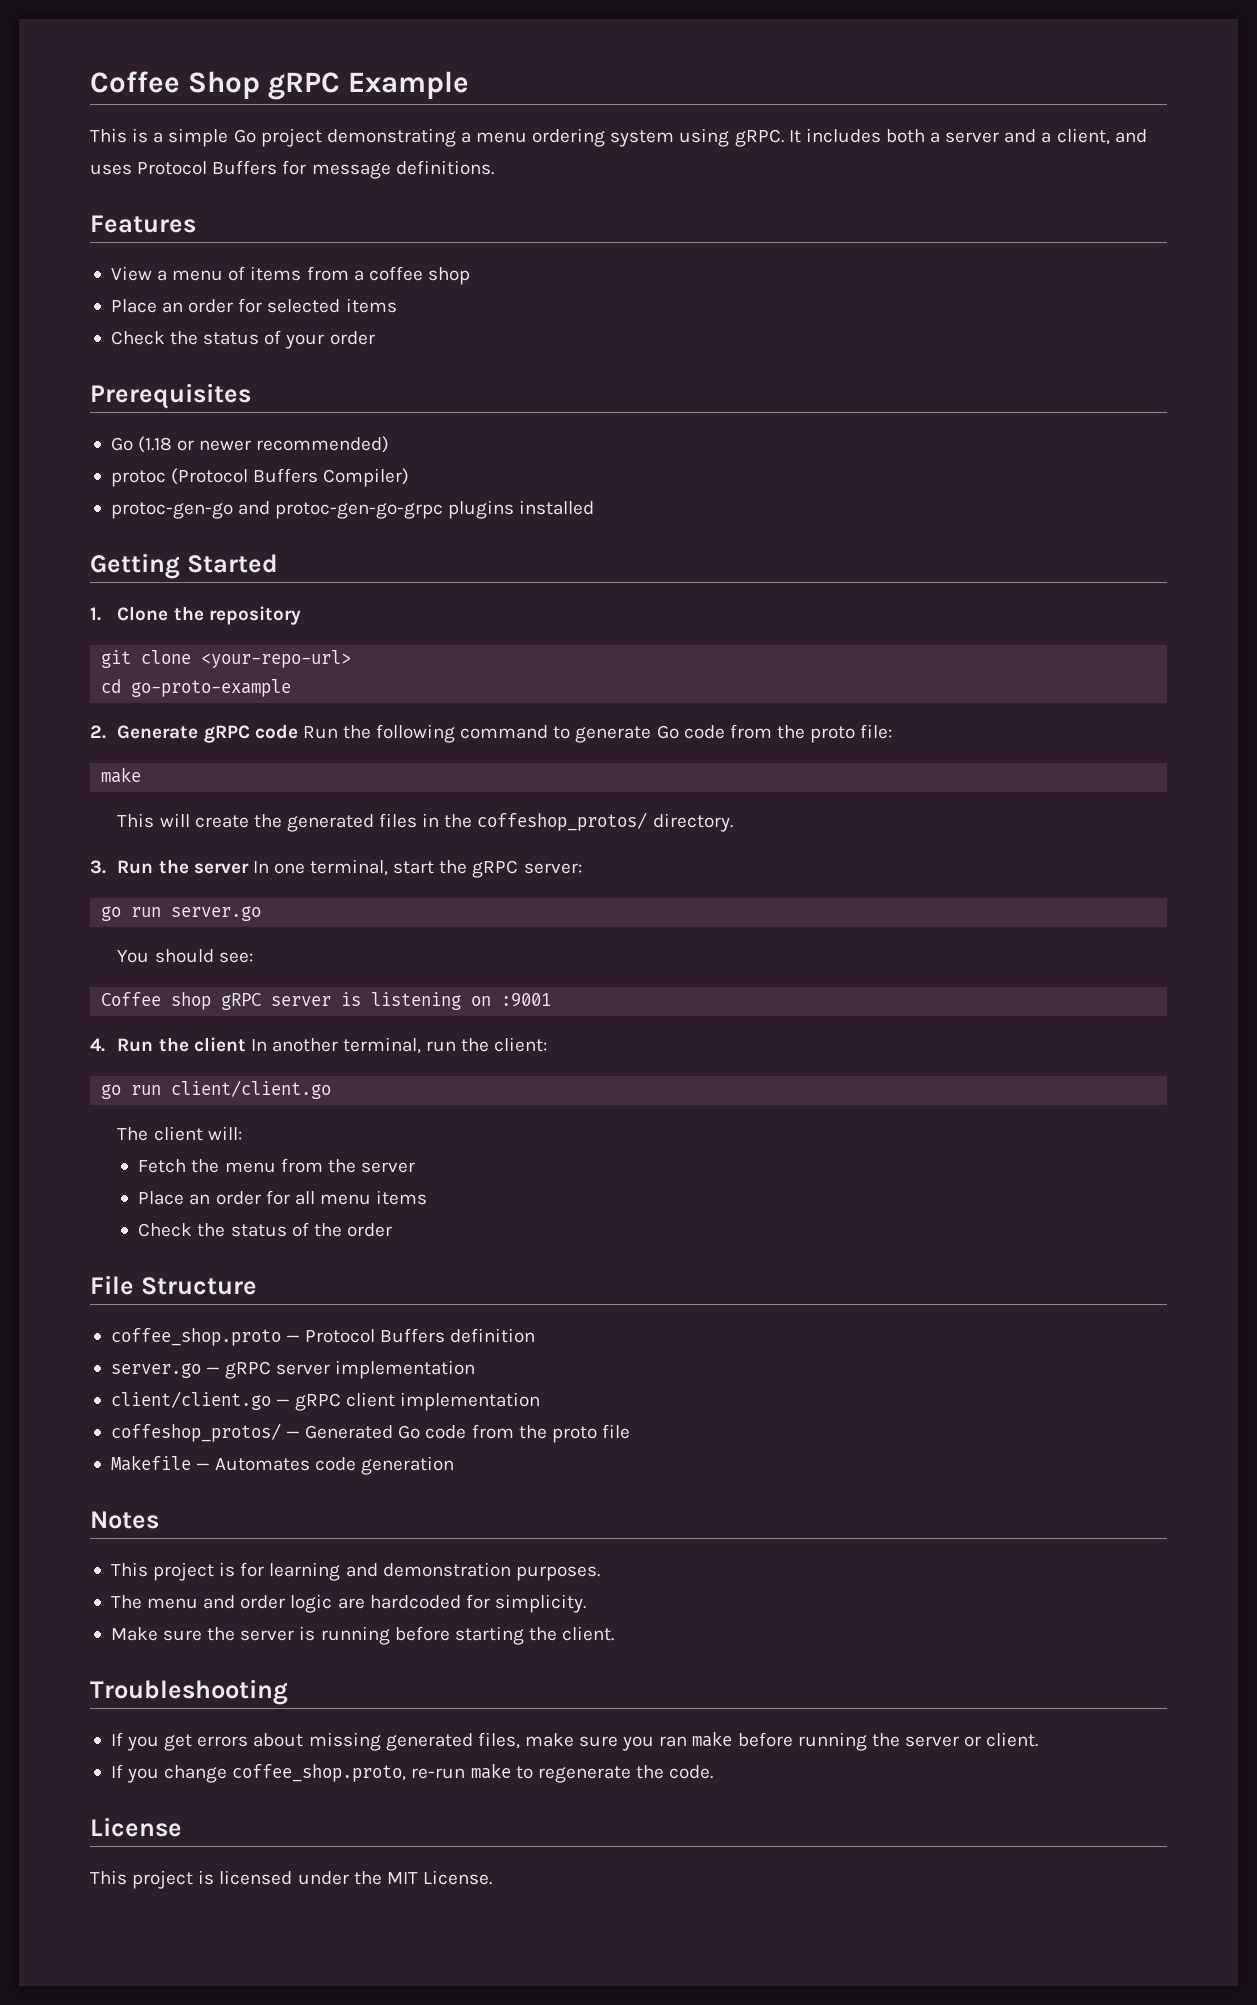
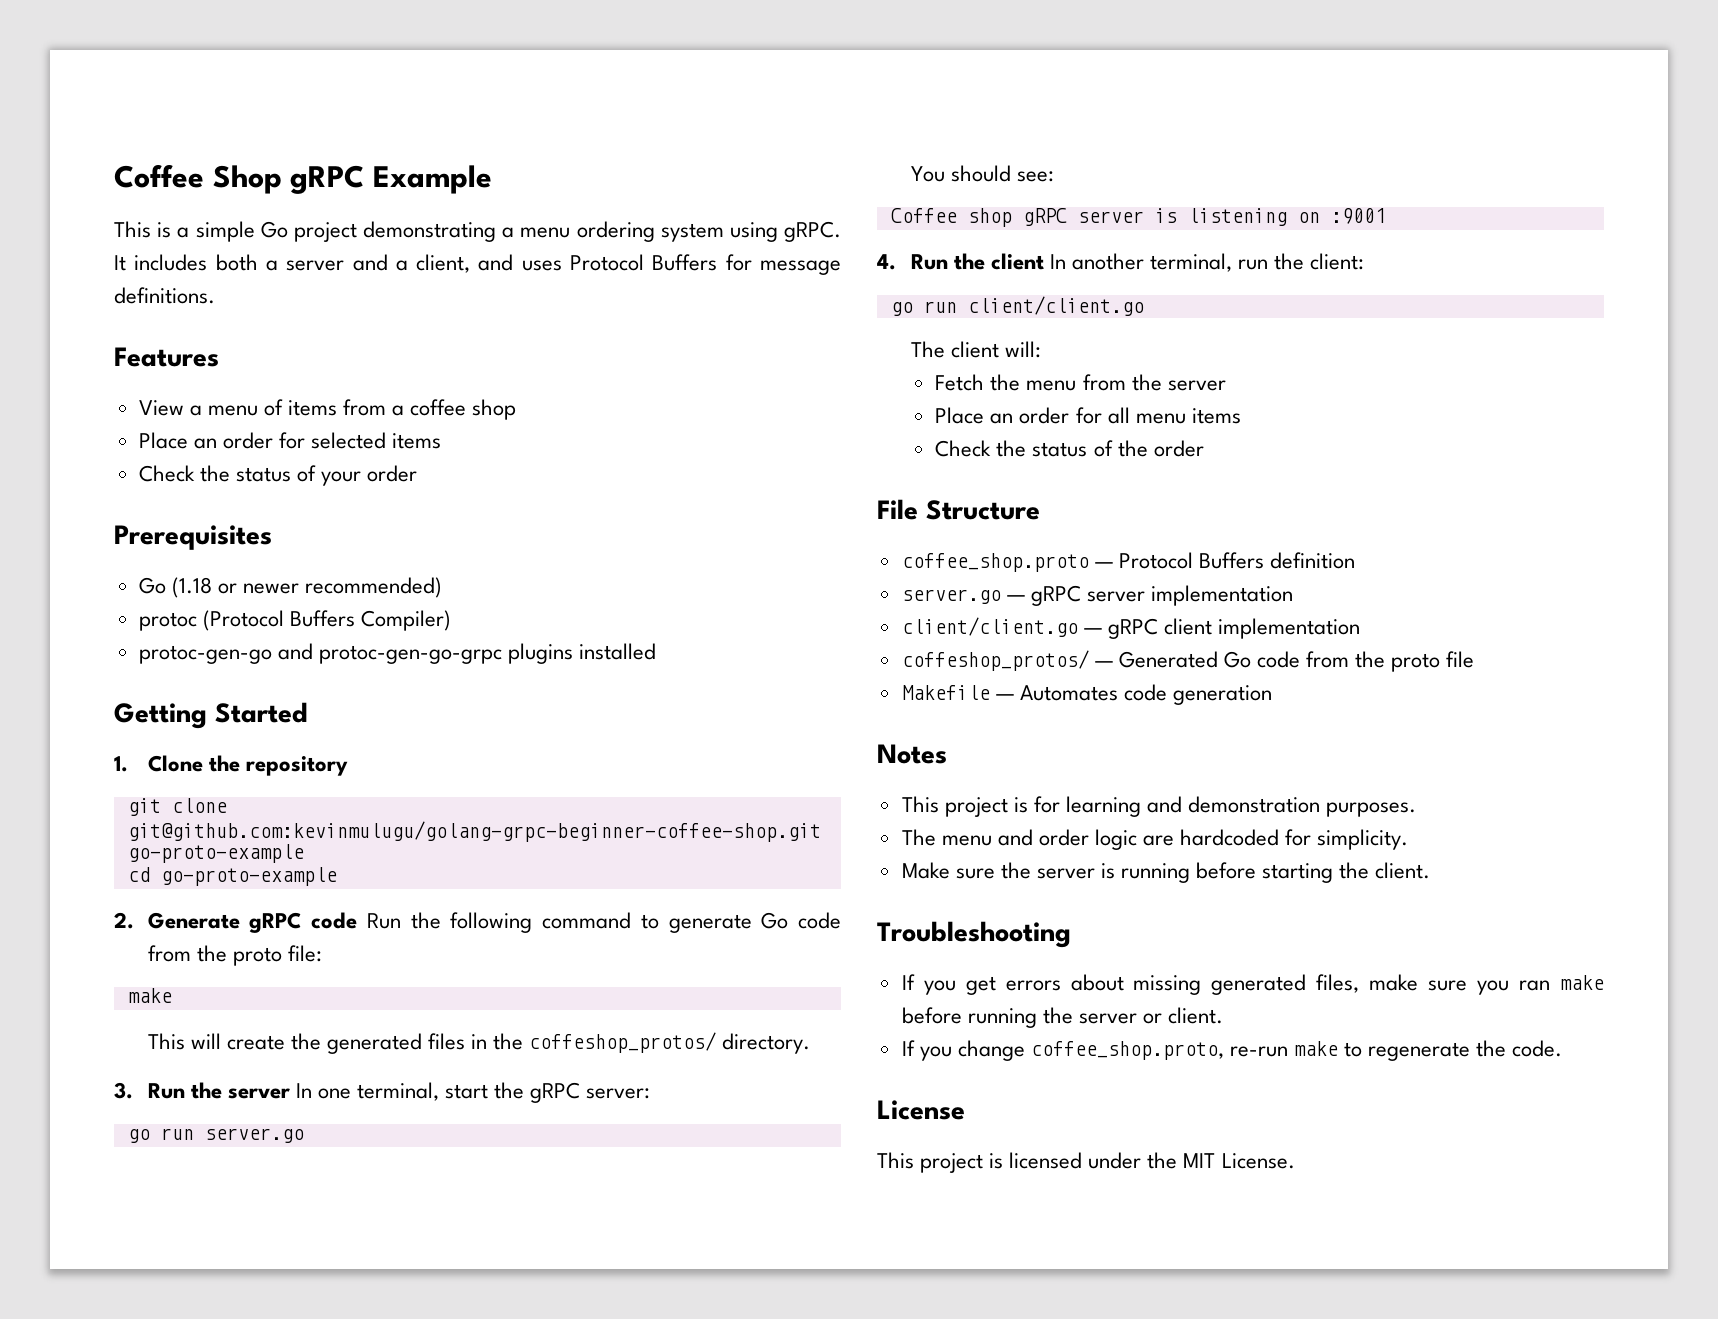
[201,650,352,668] <your-repo-url> -> [127,821,821,842] [127,844,304,863] git@github.com:kevinmulugu/golang-grpc-beginner-coffee-shop.git go-proto-example

